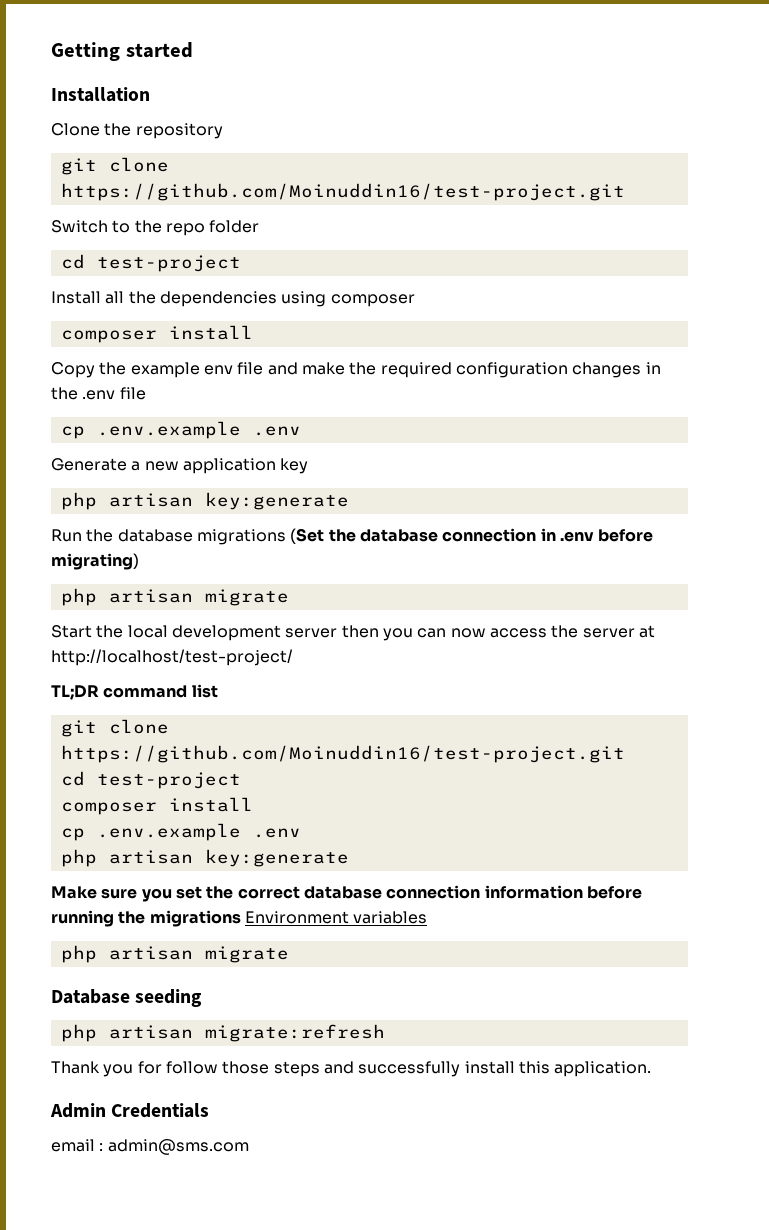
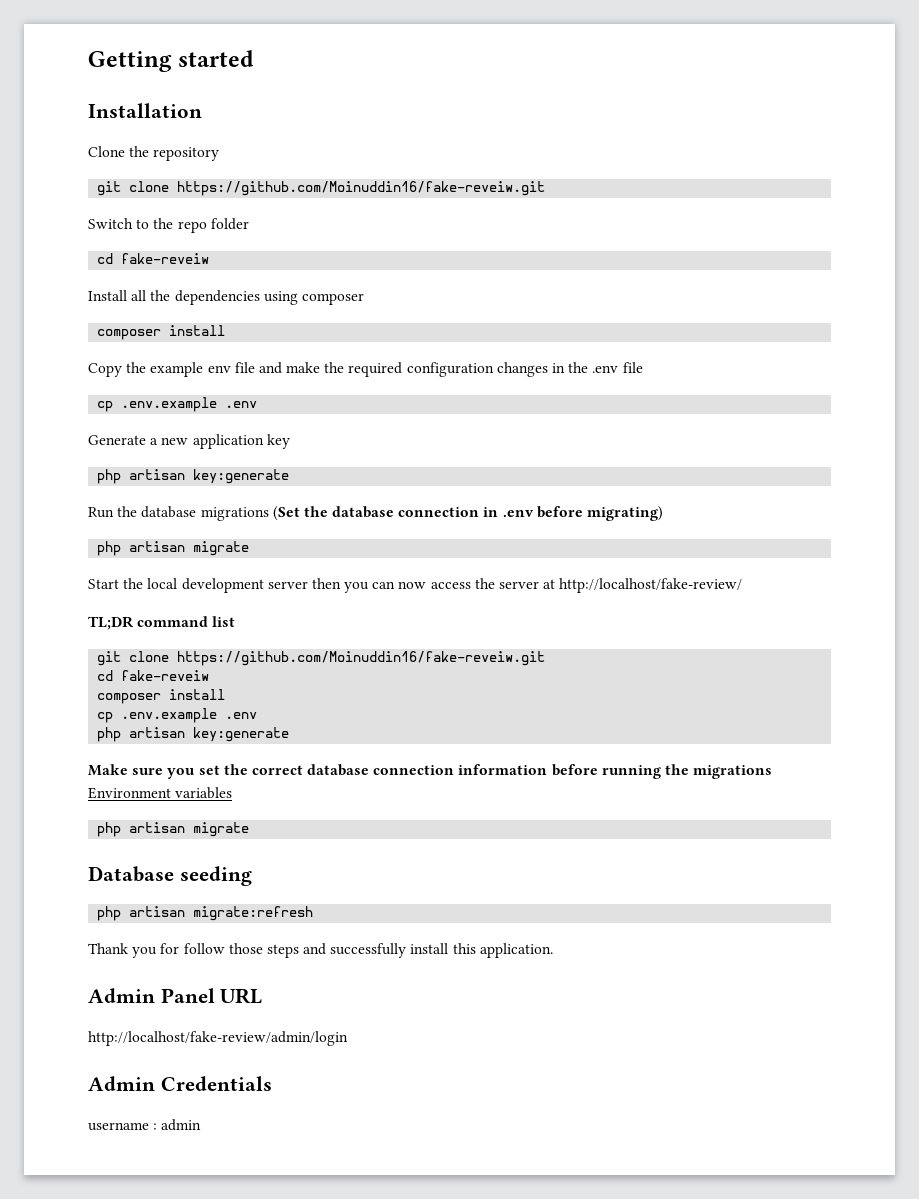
[60,183,625,201] https://github.com/Moinuddin16/test-project.git -> [177,181,546,196] https://github.com/Moinuddin16/fake-reveiw.git
[96,255,241,272] test-project -> [121,253,210,264] fake-reveiw
[51,649,293,666] http://localhost/test-project/ -> [559,578,743,593] http://localhost/fake-review/
[60,745,625,763] [60,771,241,789] https://github.com/Moinuddin16/test-project.git // cd test-project -> [177,651,546,666] [97,670,210,681] https://github.com/Moinuddin16/fake-reveiw.git // cd fake-reveiw
(652, 1069) none -> [88,988,263,1004] [88,1031,348,1046] // Admin Panel URL // http://localhost/fake-review/admin/login
[51,1139,249,1155] email : admin@sms.com -> [88,1119,202,1131] username : admin

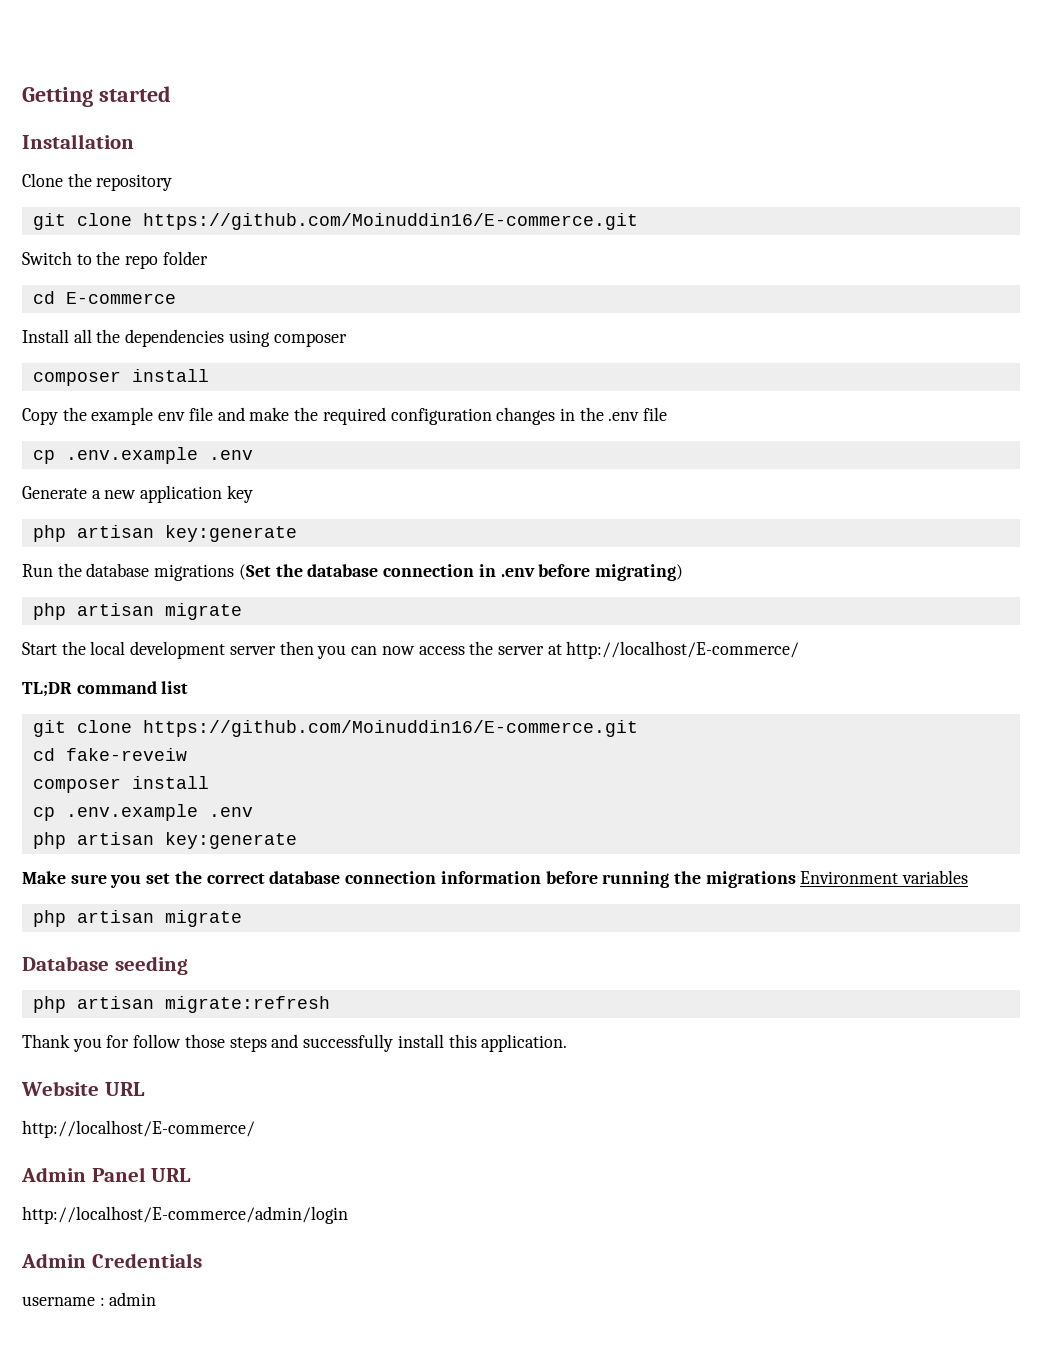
[177,181,546,196] https://github.com/Moinuddin16/fake-reveiw.git -> [142,213,638,230] https://github.com/Moinuddin16/E-commerce.git
[121,253,210,264] fake-reveiw -> [65,292,176,304] E-commerce
[559,578,743,593] http://localhost/fake-review/ -> [566,641,800,659] http://localhost/E-commerce/
[177,651,546,666] https://github.com/Moinuddin16/fake-reveiw.git -> [142,720,638,737] https://github.com/Moinuddin16/E-commerce.git
(553, 950) none -> [21,1081,145,1096] [22,1120,255,1138] // Website URL // http://localhost/E-commerce/
[88,1031,348,1046] http://localhost/fake-review/admin/login -> [22,1206,348,1224] http://localhost/E-commerce/admin/login

